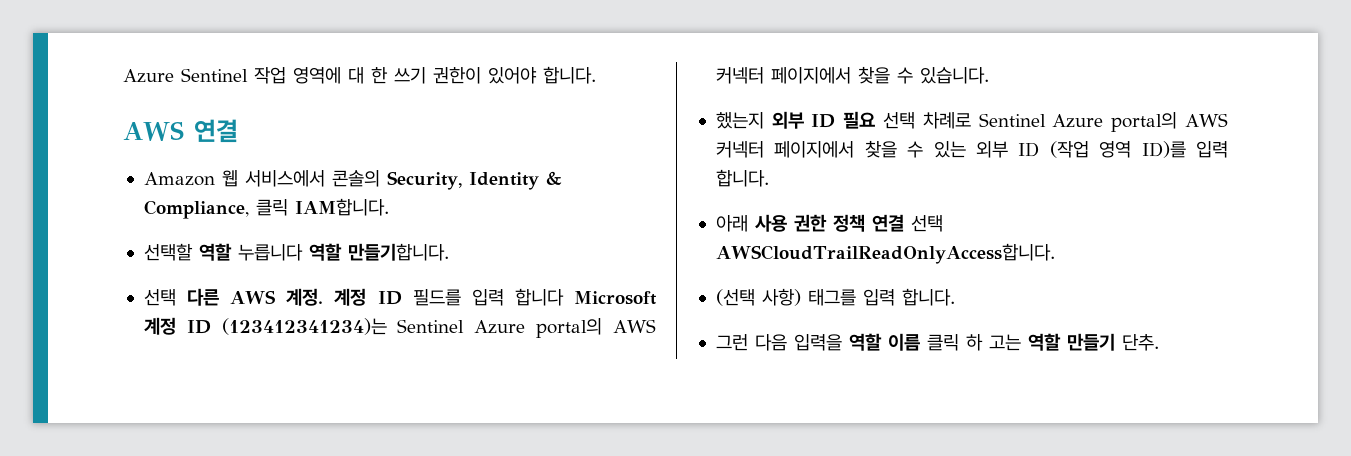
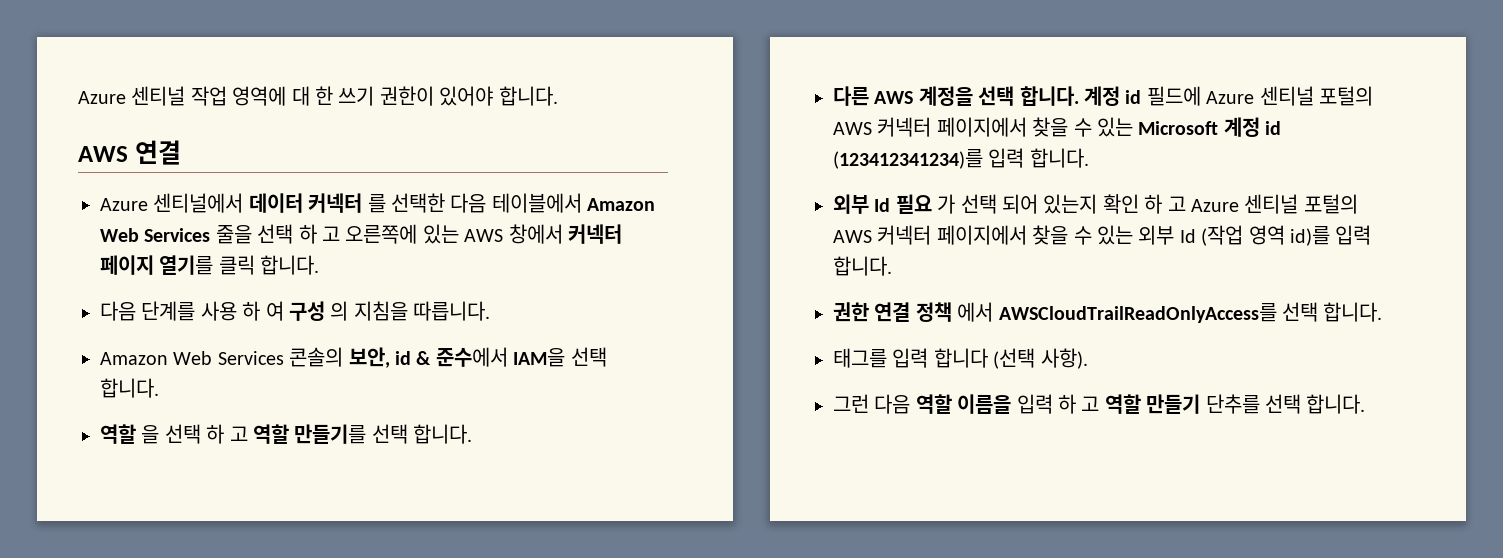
[123,68,248,83] Azure Sentinel -> [78,86,186,106] Azure 센티널
[143,170,562,190] [143,198,389,219] [143,243,449,261] [143,288,658,306] [143,317,657,338] [715,66,989,84] [715,111,1178,132] Amazon 웹 서비스에서 콘솔의 Security, Identity & Compliance, 클릭 IAM합니다. // 선택할 역할 누릅니다 역할 만들기합니다. // 선택 다른 AWS 계정. 계정 ID 필드를 입력 합니다 Microsoft 계정 ID (123412341234)는 Sentinel Azure portal의 AWS 커넥터 페이지에서 찾을 수 있습니다. // 했는지 외부 ID 필요 선택 차례로 Sentinel Azure portal의 -> [100,193,656,213] [100,224,622,244] [100,255,320,275] [100,301,491,321] [100,347,607,368] [100,378,159,398] [100,424,473,444] [833,86,1373,106] [833,117,1282,137] [833,148,1089,169] [833,194,1358,214] Azure 센티널에서 데이터 커넥터 를 선택한 다음 테이블에서 Amazon Web Services 줄을 선택 하 고 오른쪽에 있는 AWS 창에서 커넥터 페이지 열기를 클릭 합니다. // 다음 단계를 사용 하 여 구성 의 지침을 따릅니다. // Amazon Web Services 콘솔의 보안, id & 준수에서 IAM을 선택 합니다. // 역할 을 선택 하 고 역할 만들기를 선택 합니다. // 다른 AWS 계정을 선택 합니다. 계정 id 필드에 Azure 센티널 포털의 AWS 커넥터 페이지에서 찾을 수 있는 Microsoft 계정 id (123412341234)를 입력 합니다. // 외부 Id 필요 가 선택 되어 있는지 확인 하 고 Azure 센티널 포털의
[1018,142,1040,157] ID -> [1179,229,1196,243] Id
[1141,141,1228,158] [715,169,769,187] [715,214,943,232] [715,243,1055,264] [715,288,955,306] [715,333,1159,351] ID)를 입력 합니다. // 아래 사용 권한 정책 연결 선택 AWSCloudTrailReadOnlyAccess합니다. // (선택 사항) 태그를 입력 합니다. // 그런 다음 입력을 역할 이름 클릭 하 고는 역할 만들기 단추. -> [1290,225,1372,246] [833,256,892,276] [833,302,1383,323] [833,348,1088,369] [833,394,1366,414] id)를 입력 합니다. // 권한 연결 정책 에서 AWSCloudTrailReadOnlyAccess를 선택 합니다. // 태그를 입력 합니다 (선택 사항). // 그런 다음 역할 이름을 입력 하 고 역할 만들기 단추를 선택 합니다.

